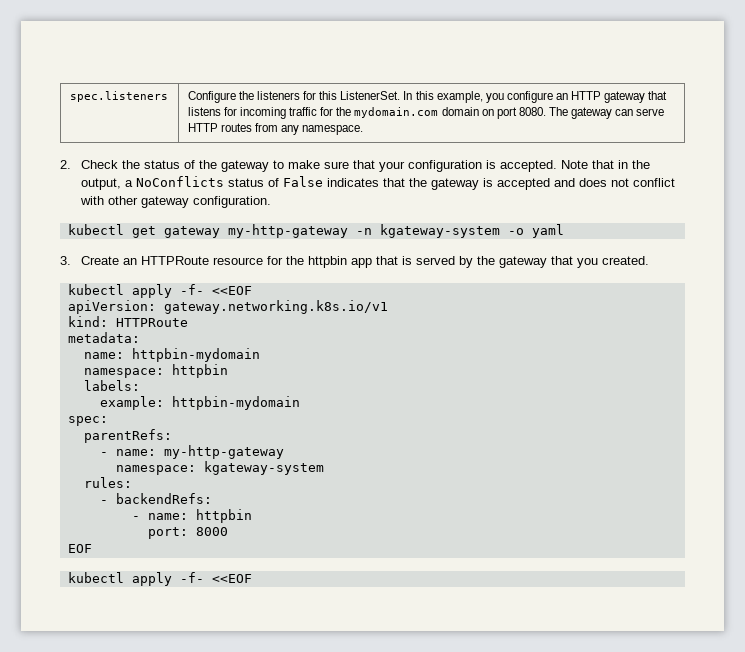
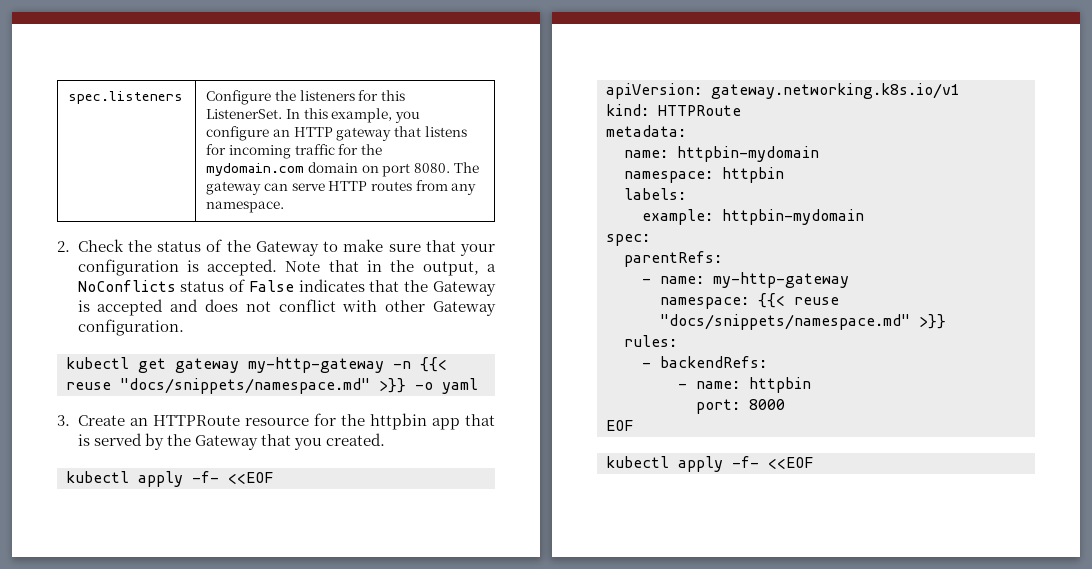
[220,160,269,172] gateway -> [255,241,319,256] Gateway
[430,178,479,190] gateway -> [432,281,496,296] Gateway
[140,196,189,208] gateway -> [433,301,496,316] Gateway
[379,224,500,238] kgateway-system -> [420,357,447,372] [66,378,406,394] {{< reuse "docs/snippets/namespace.md" >}}
[498,256,547,268] gateway -> [194,435,258,450] Gateway
[203,461,324,475] kgateway-system -> [758,293,839,308] [660,314,946,330] {{< reuse "docs/snippets/namespace.md" >}}

